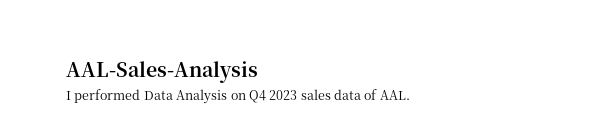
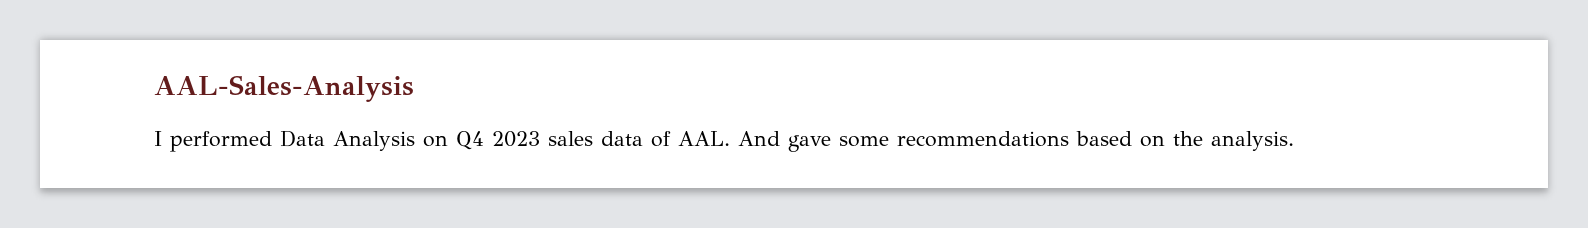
(410, 95) none -> [738,131,1294,152] And gave some recommendations based on the analysis.

